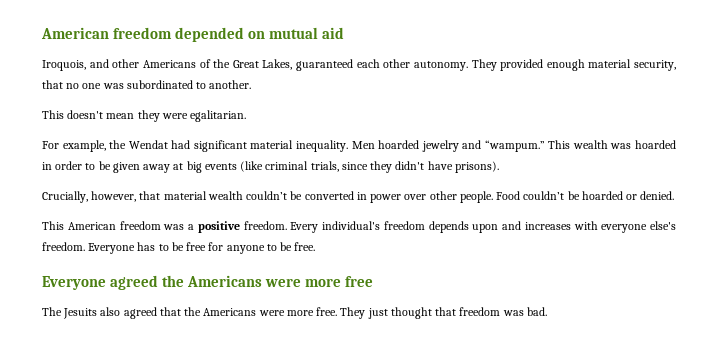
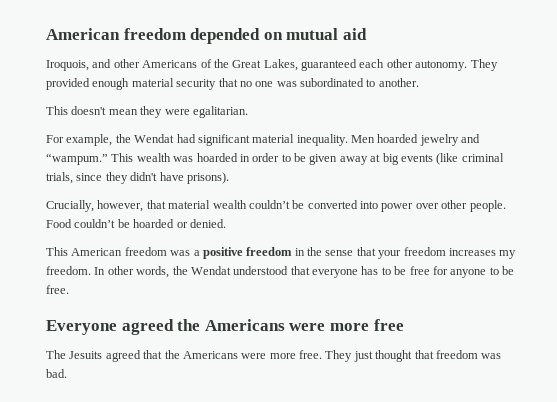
[634,60,676,71] security, -> [176,79,217,90] security
[356,192,367,200] in -> [360,201,378,209] into
[243,221,676,233] [42,242,136,254] freedom. Every individual's freedom depends upon and increases with everyone else's freedom. Everyone -> [246,247,517,259] [46,266,358,278] freedom in the sense that your freedom increases my freedom. In other words, the Wendat understood that everyone
[100,307,121,316] also -> (103, 355) none

